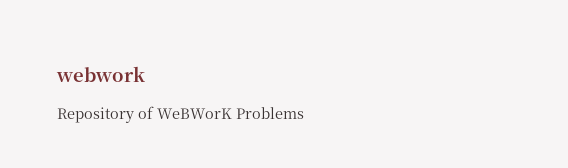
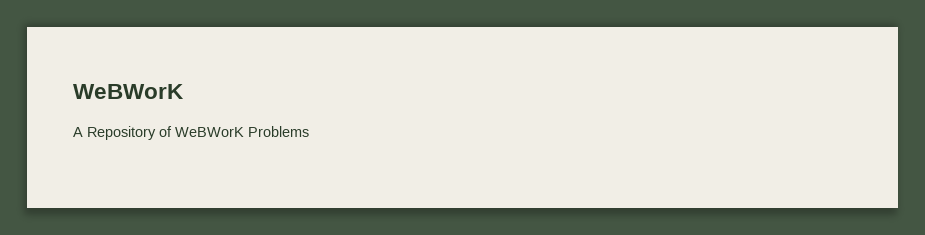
[56,66,145,82] webwork // -> [73,84,184,99] [73,127,83,137] WeBWorK // A

